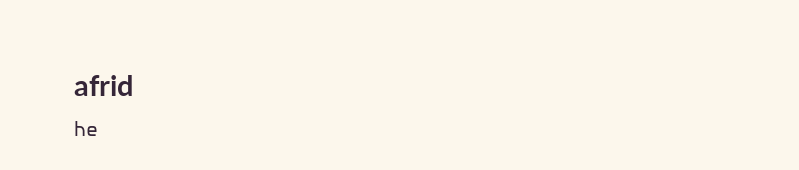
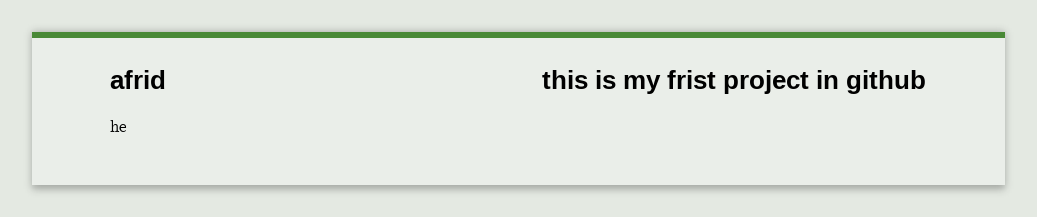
(98, 128) none -> [542,70,927,94] // this is my frist project in github

